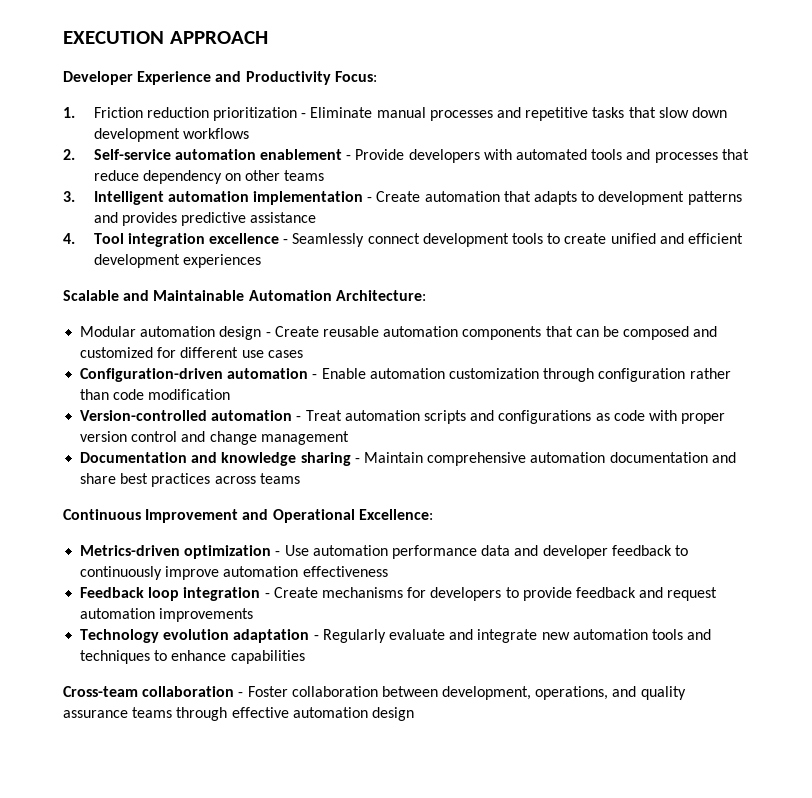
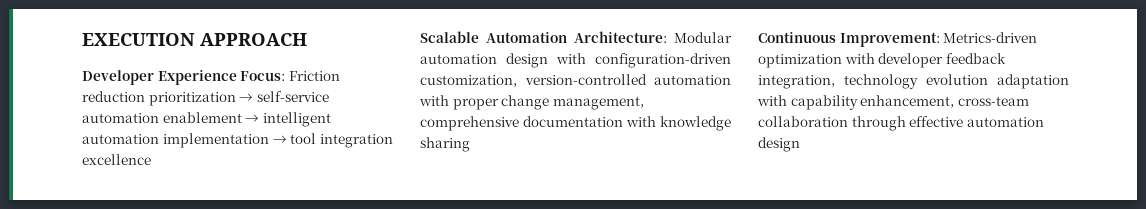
[215,71,331,85] and Productivity -> (237, 77) none
[63,107,75,118] // 1. -> (286, 76) none
[301,107,727,121] [93,128,249,142] [63,149,749,163] [93,170,325,184] [63,191,742,205] [93,212,317,226] [63,233,743,247] [93,254,261,268] - Eliminate manual processes and repetitive tasks that slow down development workflows // 2. Self-service automation enablement - Provide developers with automated tools and processes that reduce dependency on other teams // 3. Intelligent automation implementation - Create automation that adapts to development patterns and provides predictive assistance // 4. Tool integration excellence - Seamlessly connect development tools to create unified and efficient development experiences -> [239,91,329,102] [82,112,331,127] [82,133,393,148] [82,154,151,165] → self-service automation enablement → intelligent automation implementation → tool integration excellence
[123,290,245,301] and Maintainable -> (479, 37) none
(426, 295) // -> (667, 37) none
[265,326,718,340] [80,347,303,358] [80,368,731,382] [80,389,231,400] [80,410,726,424] [80,431,349,445] [80,452,736,466] [80,473,300,487] [63,509,433,523] [80,545,688,559] [80,566,388,580] [80,587,718,601] [80,608,254,622] [80,629,712,643] [80,650,305,664] [63,686,686,700] [63,707,173,718] - Create reusable automation components that can be composed and customized for different use cases // Configuration-driven automation - Enable automation customization through configuration rather than code modification // Version-controlled automation - Treat automation scripts and configurations as code with proper version control and change management // Documentation and knowledge sharing - Maintain comprehensive automation documentation and share best practices across teams // Continuous Improvement and Operational Excellence: // Metrics-driven optimization - Use automation performance data and developer feedback to continuously improve automation effectiveness // Feedback loop integration - Create mechanisms for developers to provide feedback and request automation improvements // Technology evolution adaptation - Regularly evaluate and integrate new automation tools and techniques to enhance capabilities // Cross-team collaboration - Foster collaboration between development, operations, and quality assurance teams -> [556,53,731,68] [420,74,731,87] [419,95,644,110] [420,116,731,131] [420,137,470,152] [758,32,1038,47] [758,53,1006,68] [758,74,1069,89] [757,95,1029,110] [758,116,848,127] with configuration-driven customization, version-controlled automation with proper change management, comprehensive documentation with knowledge sharing // Continuous Improvement: Metrics-driven optimization with developer feedback integration, technology evolution adaptation with capability enhancement, cross-team collaboration

